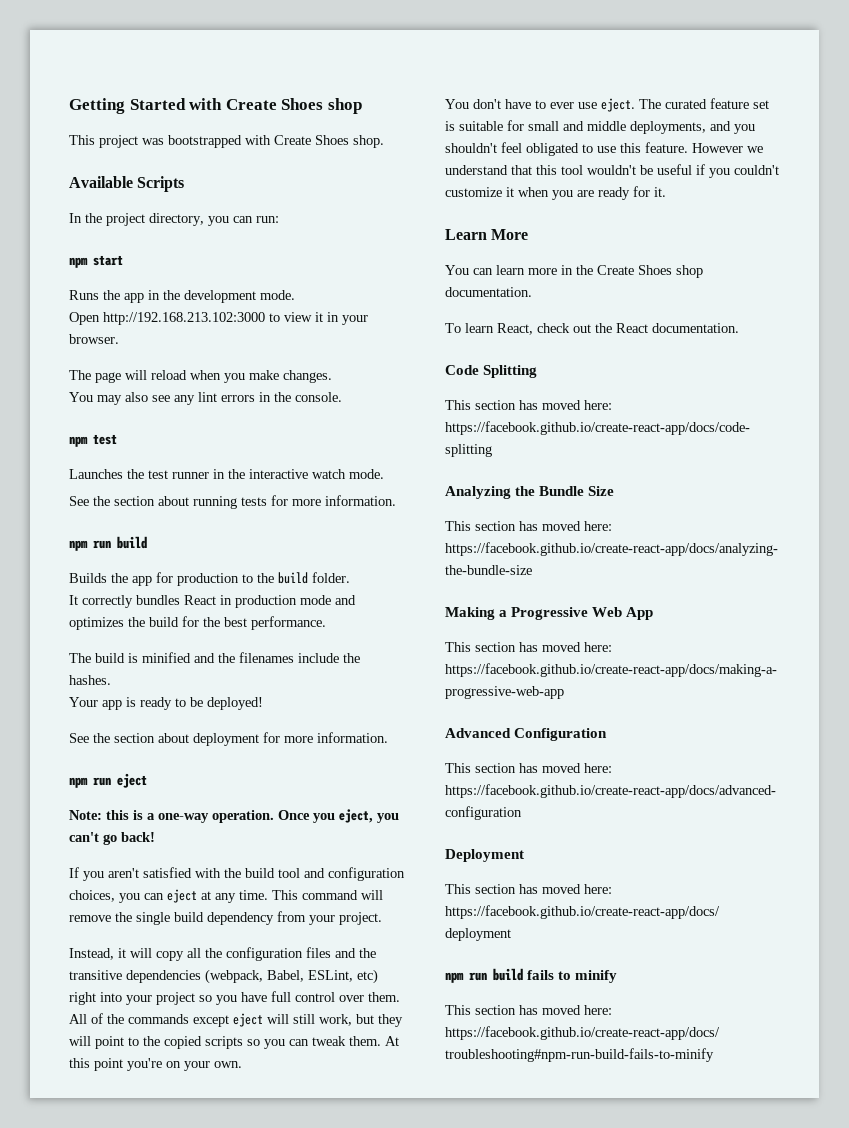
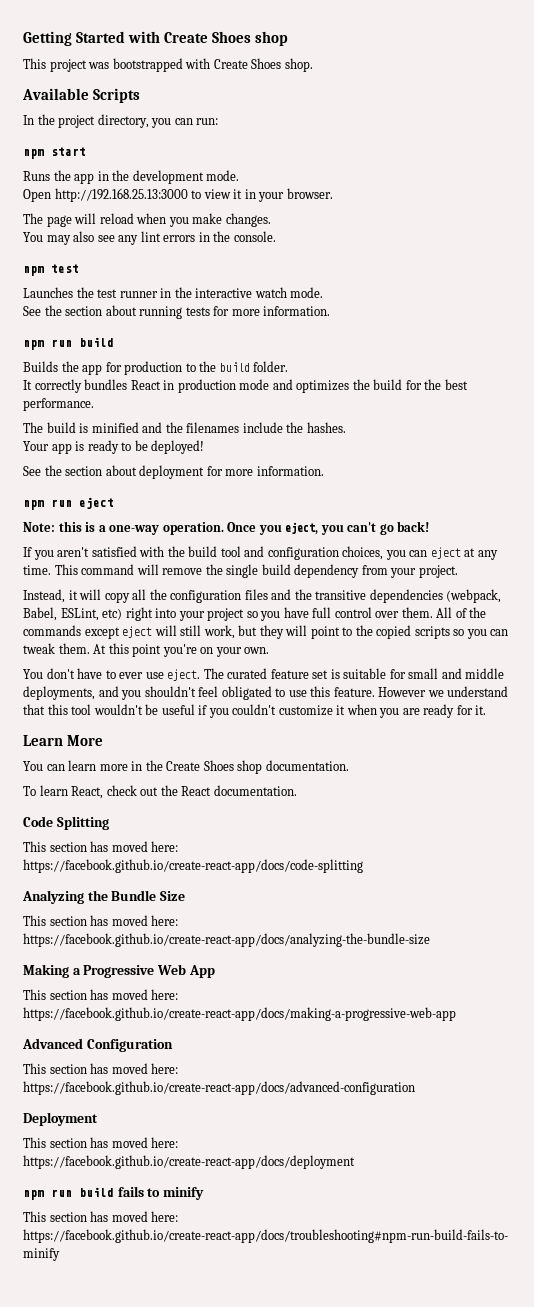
[103,312,265,325] http://192.168.213.102:3000 -> [54,188,188,202] http://192.168.25.13:3000

